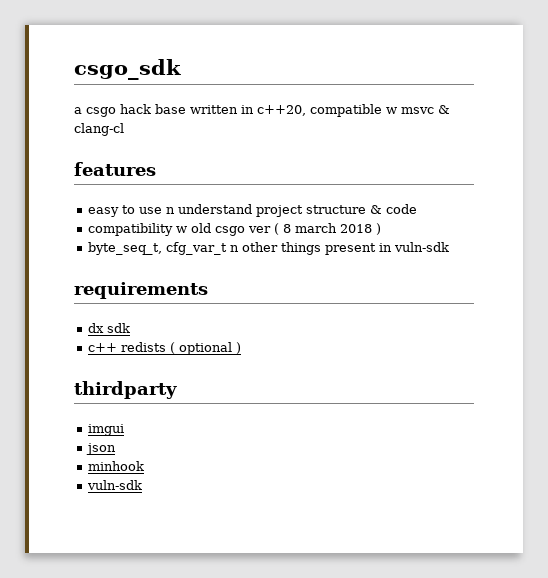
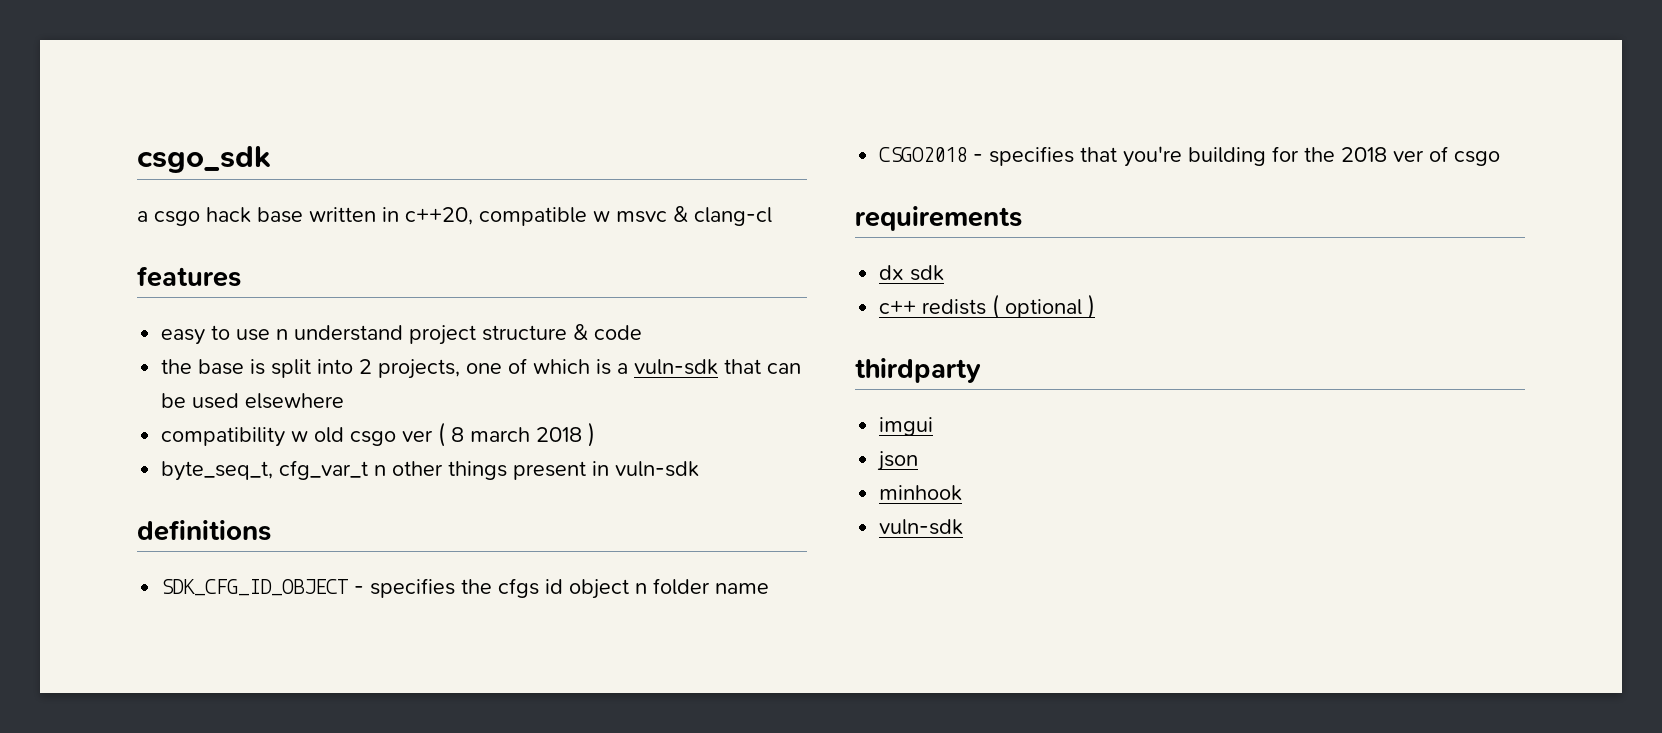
(418, 209) none -> [161,358,802,379] [161,393,345,409] // the base is split into 2 projects, one of which is a vuln-sdk that can be used elsewhere
(450, 247) none -> [137,520,271,541] [161,578,770,599] [879,146,1501,167] // definitions // SDK_CFG_ID_OBJECT - specifies the cfgs id object n folder name // CSGO2018 - specifies that you're building for the 2018 ver of csgo

